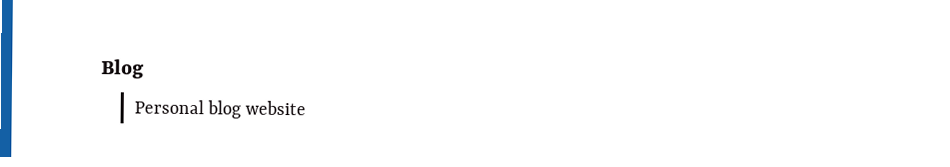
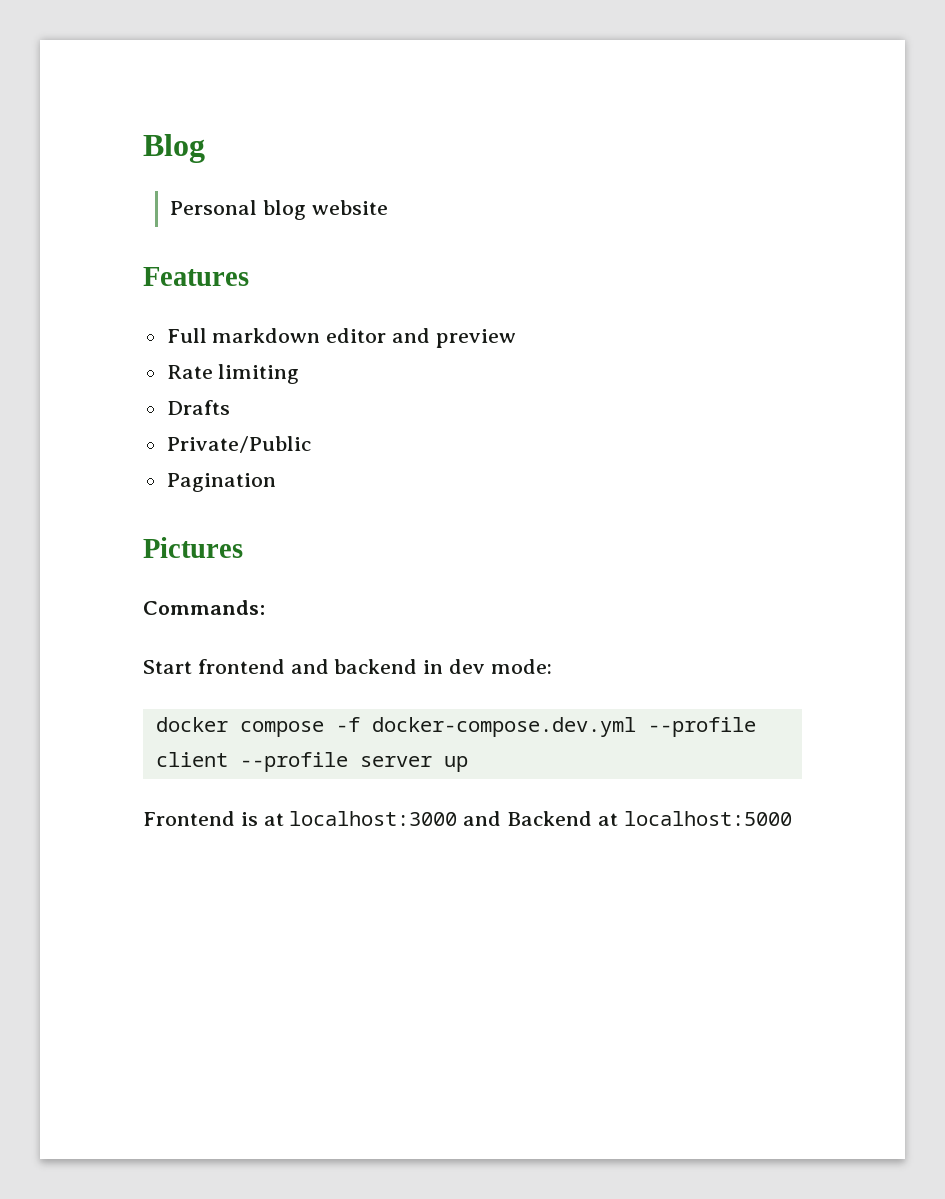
(307, 108) none -> [143,267,249,286] [166,328,516,348] [166,364,300,384] [166,400,230,415] [166,436,311,453] [166,473,276,492] [143,537,243,558] [143,600,265,615] [143,659,552,674] [155,717,756,737] [155,752,468,772] [143,811,792,826] // Features // Full markdown editor and preview // Rate limiting // Drafts // Private/Public // Pagination // Pictures // Commands: // Start frontend and backend in dev mode: // docker compose -f docker-compose.dev.yml --profile client --profile server up // Frontend is at localhost:3000 and Backend at localhost:5000

